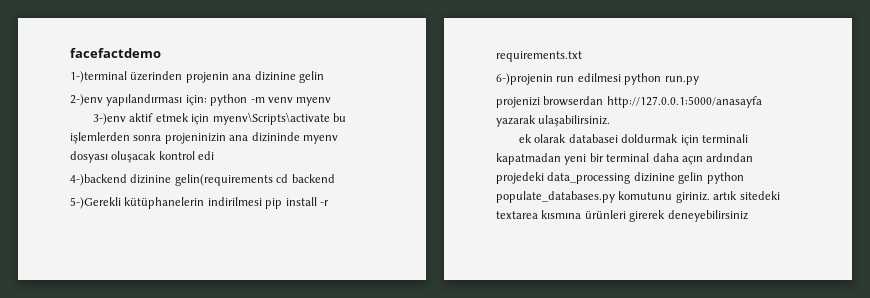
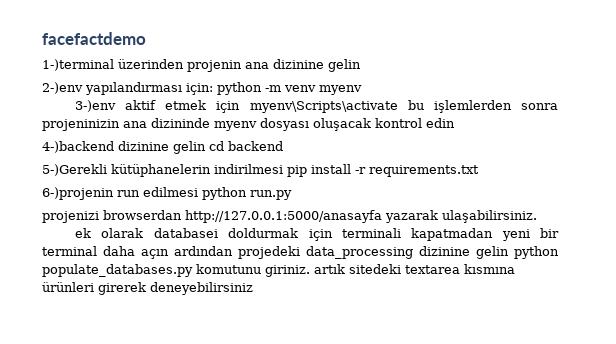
[198,151,215,160] edi -> [426,118,455,128] edin
[174,174,273,186] gelin(requirements -> [173,141,206,154] gelin

